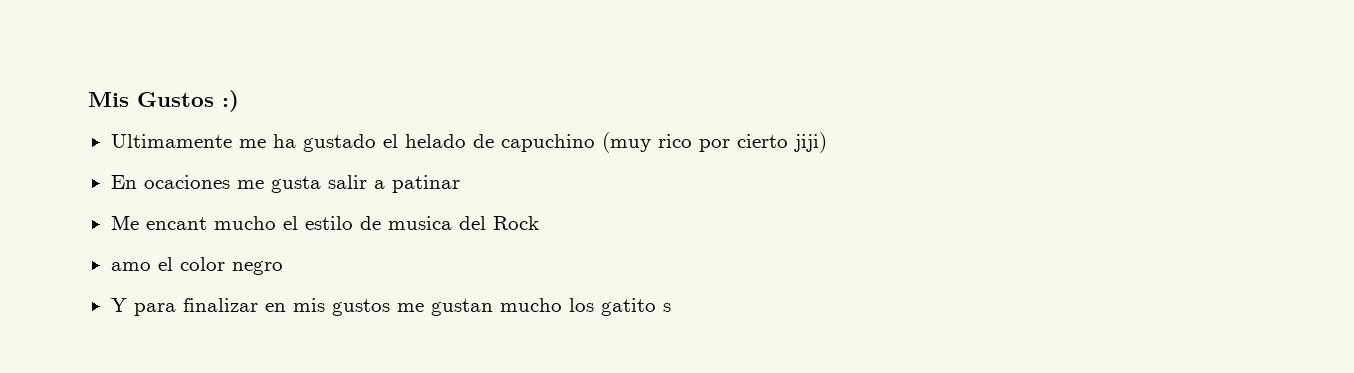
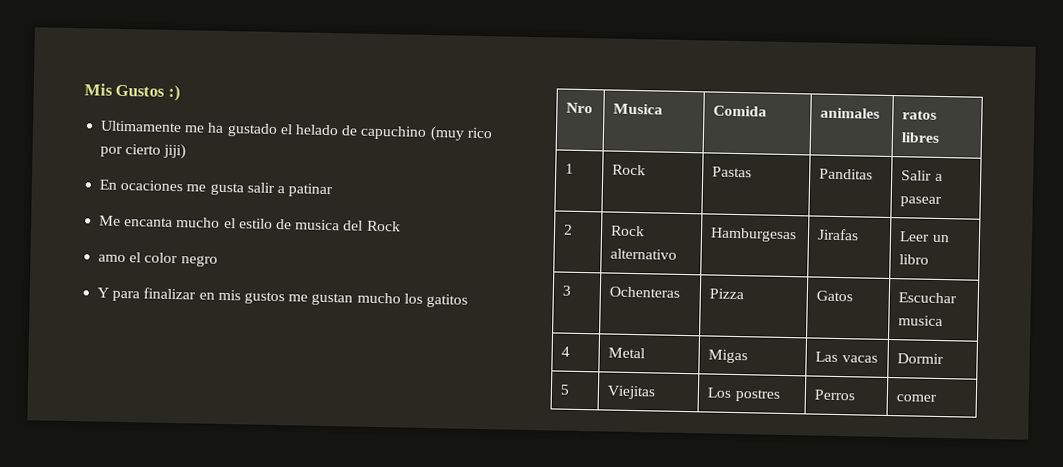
[145,217,207,230] encant -> [124,217,174,227] encanta
[600,298,671,316] gatito s -> [425,293,468,308] [566,102,594,114] [613,103,664,115] [713,105,768,117] [820,107,881,119] [902,110,938,120] [901,132,941,143] [565,163,575,174] [612,164,647,176] [712,166,753,178] [819,168,874,180] [901,170,943,182] [900,196,943,208] [563,224,574,235] [610,225,646,237] [610,248,678,260] [710,227,798,243] [817,228,860,241] [899,231,950,243] [899,254,930,265] [562,285,572,296] [609,286,681,298] [709,288,745,300] [816,290,854,302] [898,292,958,304] [898,315,944,327] [561,346,571,357] [608,347,646,359] [708,349,749,364] [815,351,878,363] [897,353,945,365] [560,384,571,395] [607,385,657,400] [707,387,780,402] [814,389,856,401] [896,394,938,402] gatitos // Nro | Musica | Comida | animales | ratos libres // 1 | Rock | Pastas | Panditas | Salir a pasear // 2 | Rock alternativo | Hamburgesas | Jirafas | Leer un libro // 3 | Ochenteras | Pizza | Gatos | Escuchar musica // 4 | Metal | Migas | Las vacas | Dormir // 5 | Viejitas | Los postres | Perros | comer

